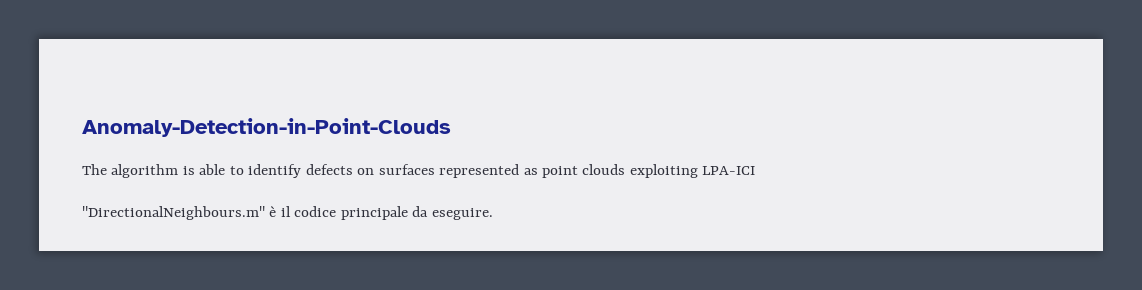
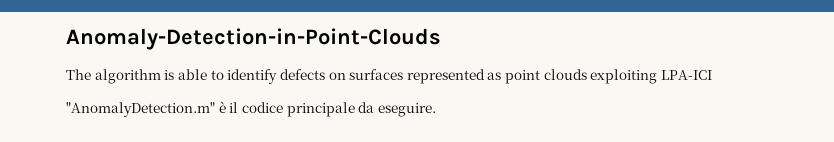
[82,206,265,220] "DirectionalNeighbours.m" -> [66,102,215,117] "AnomalyDetection.m"

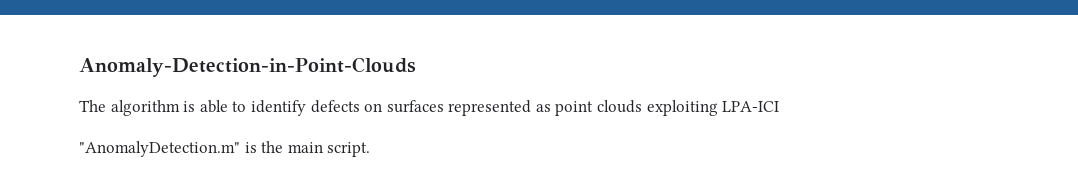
[218,101,436,117] è il codice principale da eseguire. -> [244,141,371,157] is the main script.

